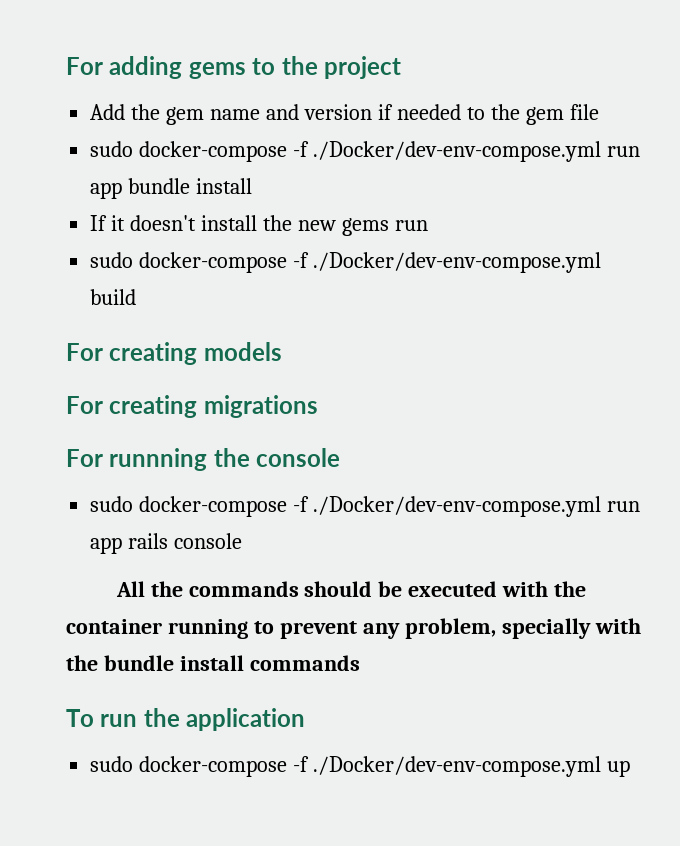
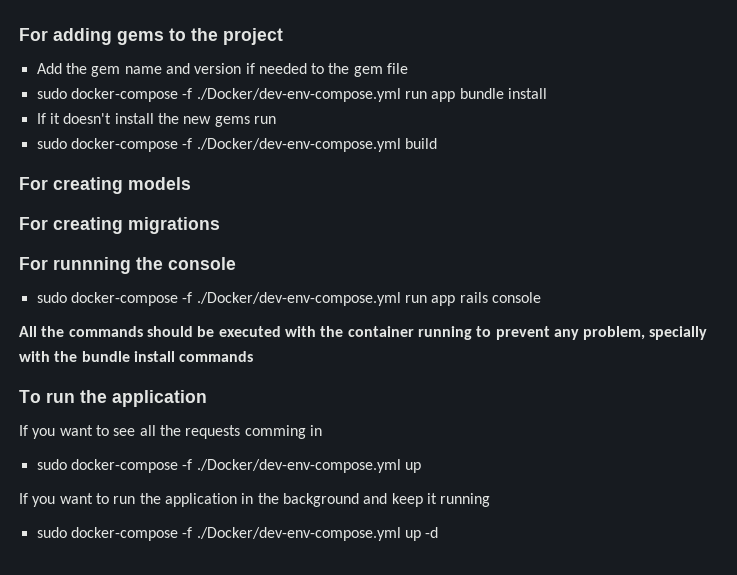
[90,756,630,777] // sudo docker-compose -f ./Docker/dev-env-compose.yml up -> [19,425,322,439] [36,459,421,473] [19,493,491,507] [36,527,439,541] // If you want to see all the requests comming in // sudo docker-compose -f ./Docker/dev-env-compose.yml up // If you want to run the application in the background and keep it running // sudo docker-compose -f ./Docker/dev-env-compose.yml up -d

